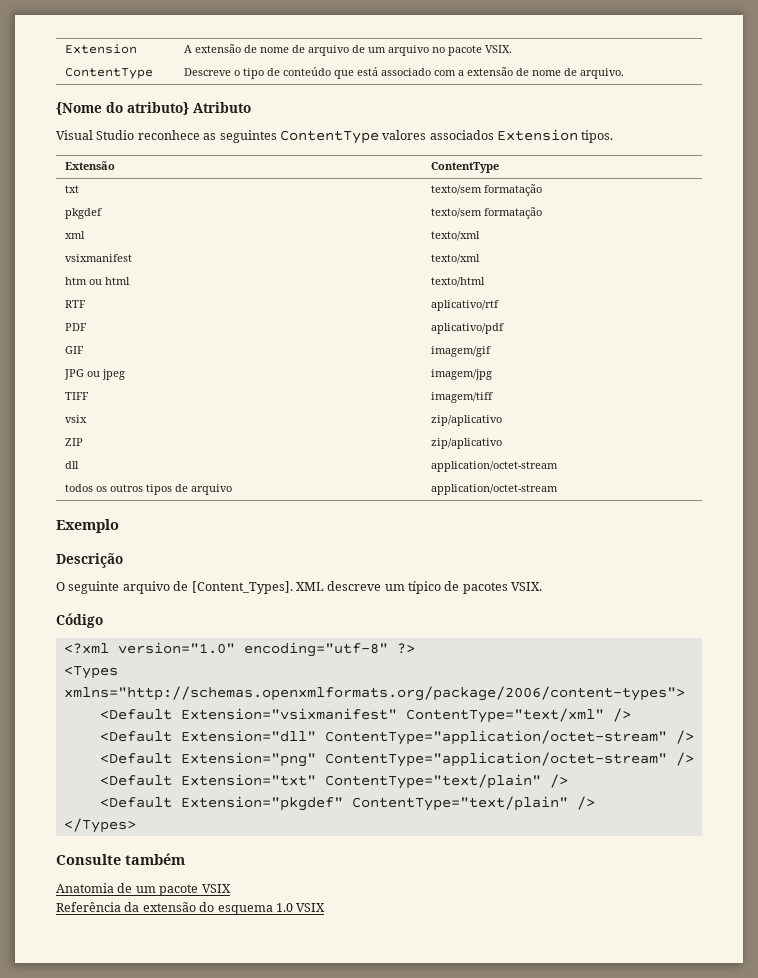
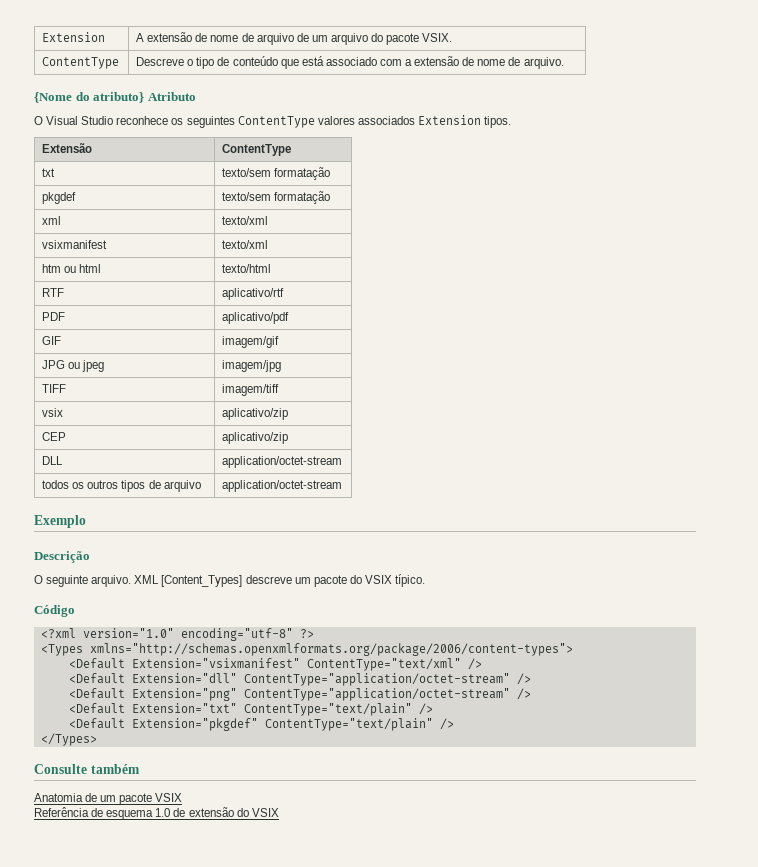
[432,47,446,53] no -> [371,33,384,42] do
(251, 107) none -> [34,116,43,125] O
[203,133,217,140] as -> [171,118,184,125] os
[431,415,503,426] [65,438,84,446] [431,438,503,449] [65,461,80,469] zip/aplicativo // ZIP | zip/aplicativo // dll -> [222,408,289,420] [42,432,67,441] [222,432,289,444] [42,456,64,465] aplicativo/zip // CEP | aplicativo/zip // DLL
[122,581,543,594] arquivo de [Content_Types]. XML descreve um típico de pacotes VSIX. -> [91,574,426,587] arquivo. XML [Content_Types] descreve um pacote do VSIX típico.
[124,902,293,915] da extensão do esquema 1.0 -> [91,807,249,820] de esquema 1.0 de extensão do

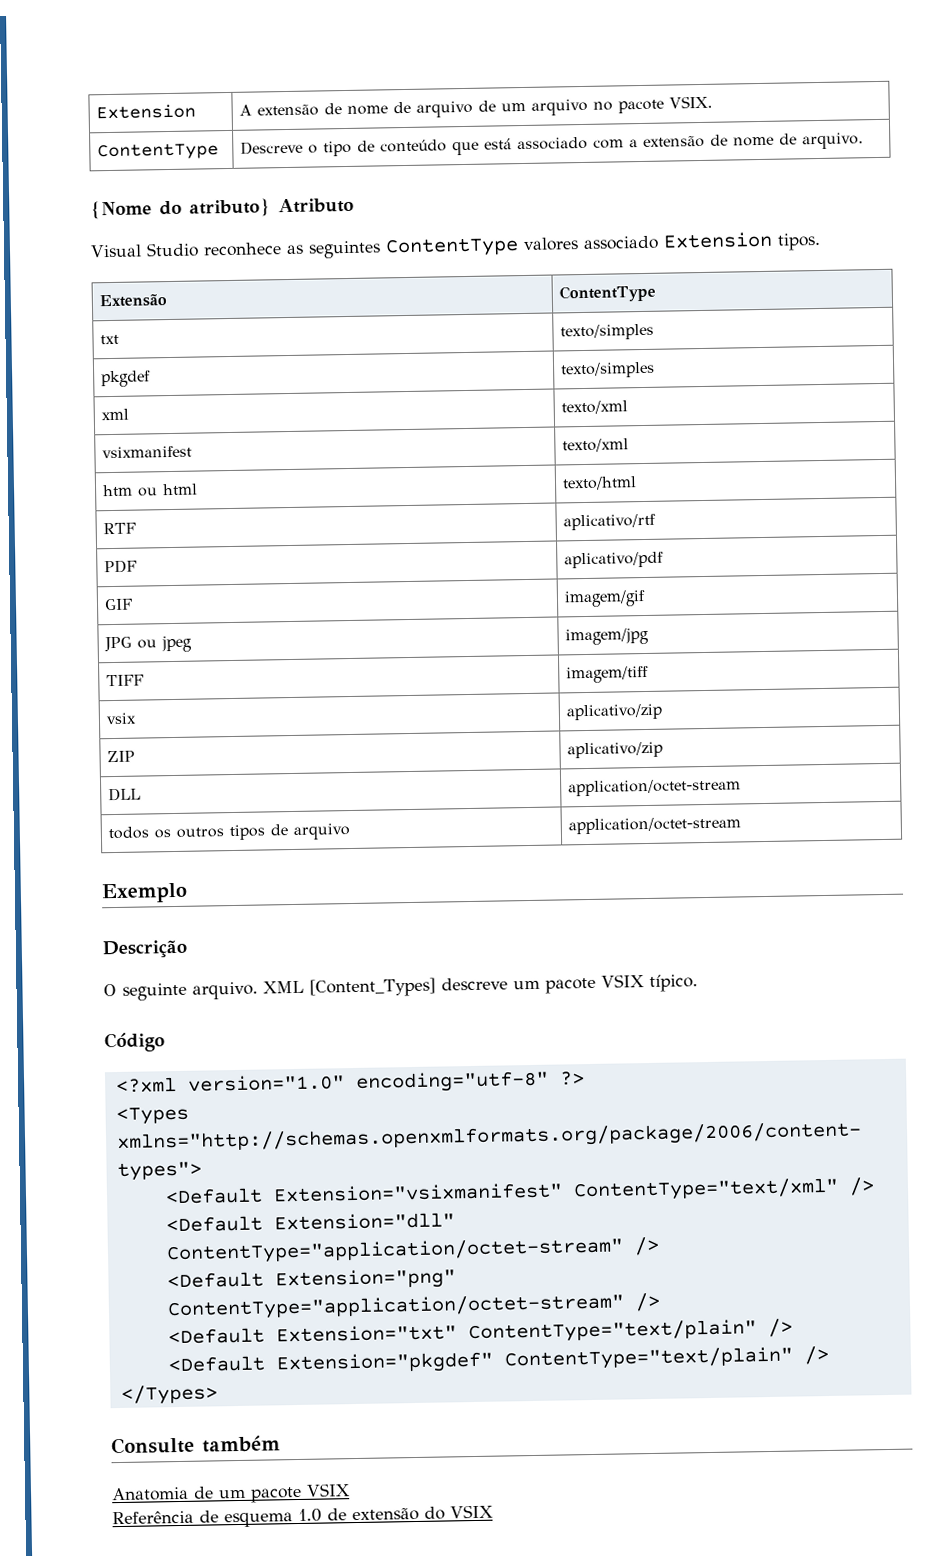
[371,33,384,42] do -> [593,101,614,111] no
[34,116,43,125] O -> (354, 205) none
[171,118,184,125] os -> [285,244,304,255] as
[357,116,415,125] associados -> [582,235,659,250] associado
[222,167,331,180] texto/sem formatação -> [560,323,655,341] texto/simples
[222,191,331,204] texto/sem formatação -> [560,361,656,379] texto/simples
[42,432,67,441] CEP -> [107,750,136,763] ZIP
[349,575,362,584] do -> (596, 985) none

